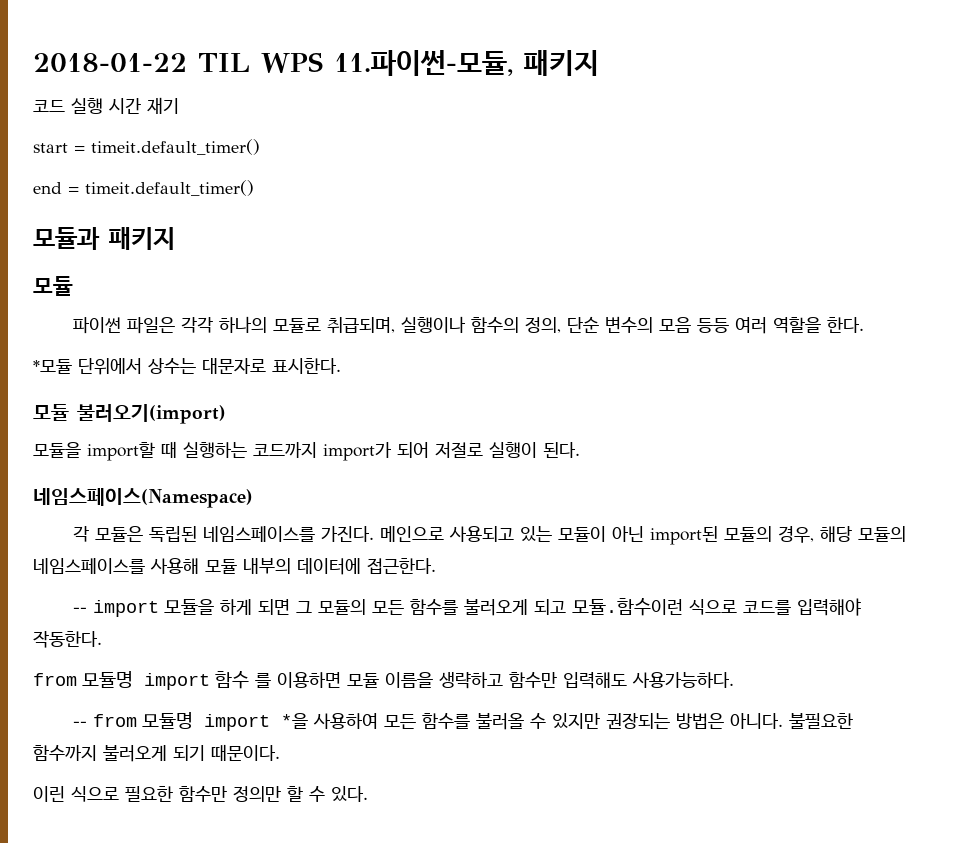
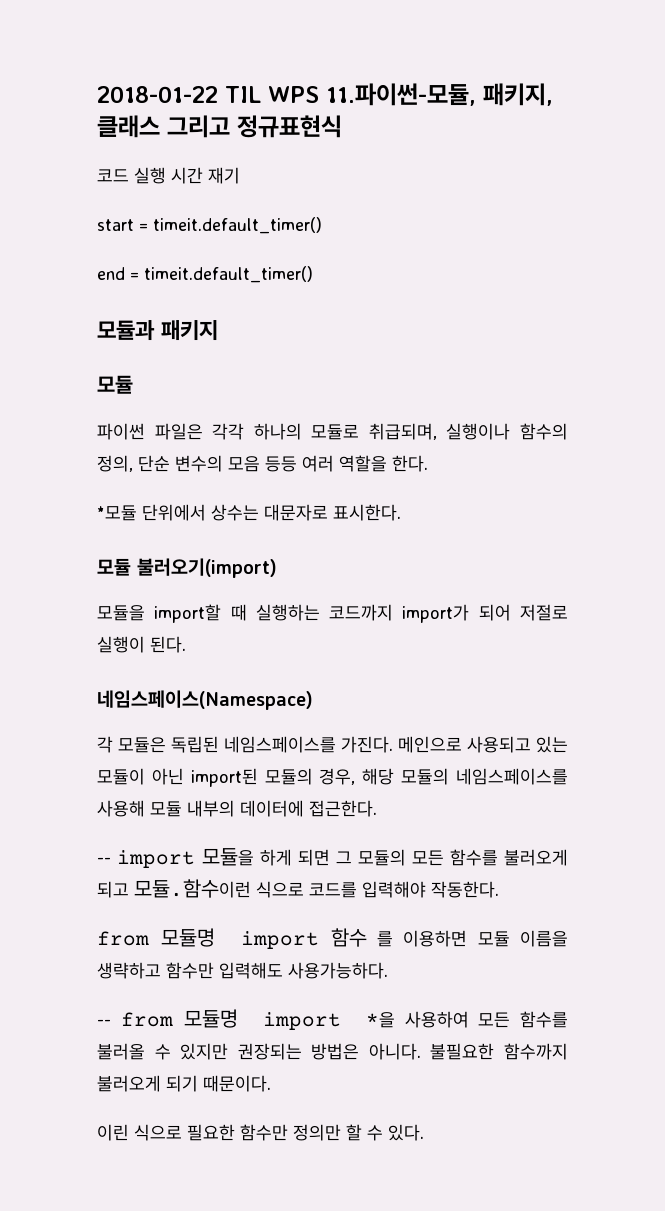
[524,50,599,76] 패키지 -> [483,83,553,106] [97,115,342,138] 패키지, 클래스 그리고 정규표현식

